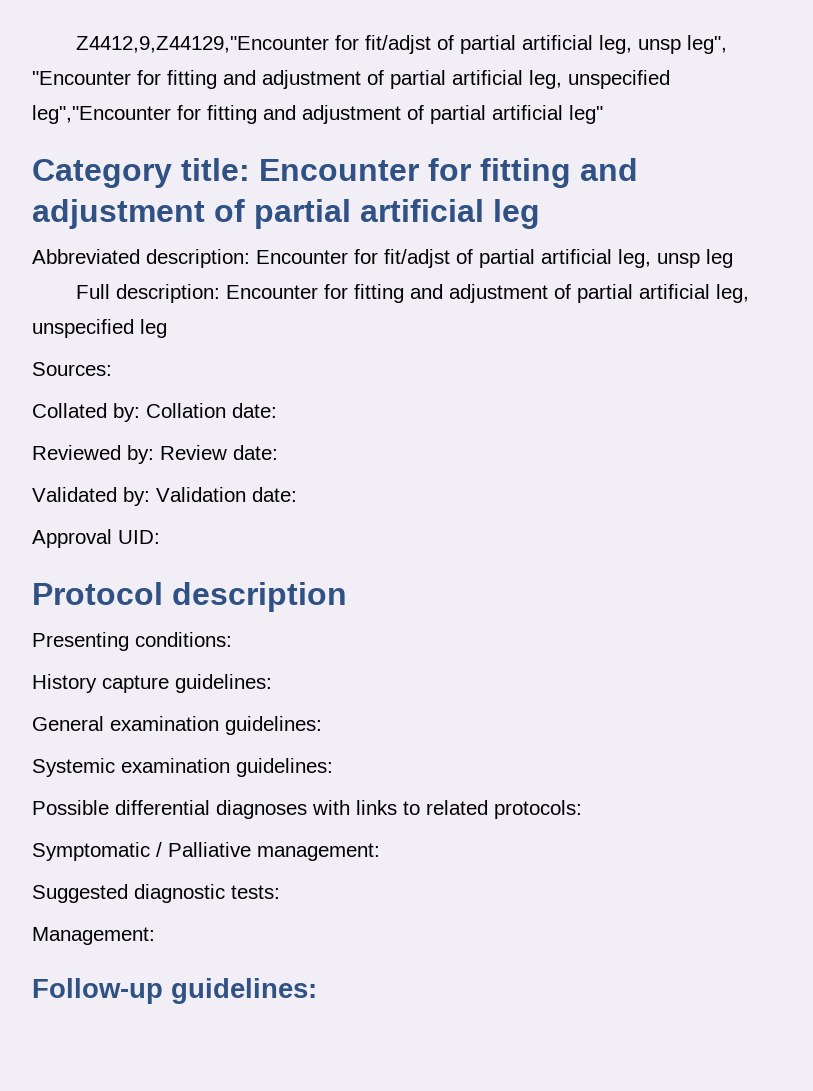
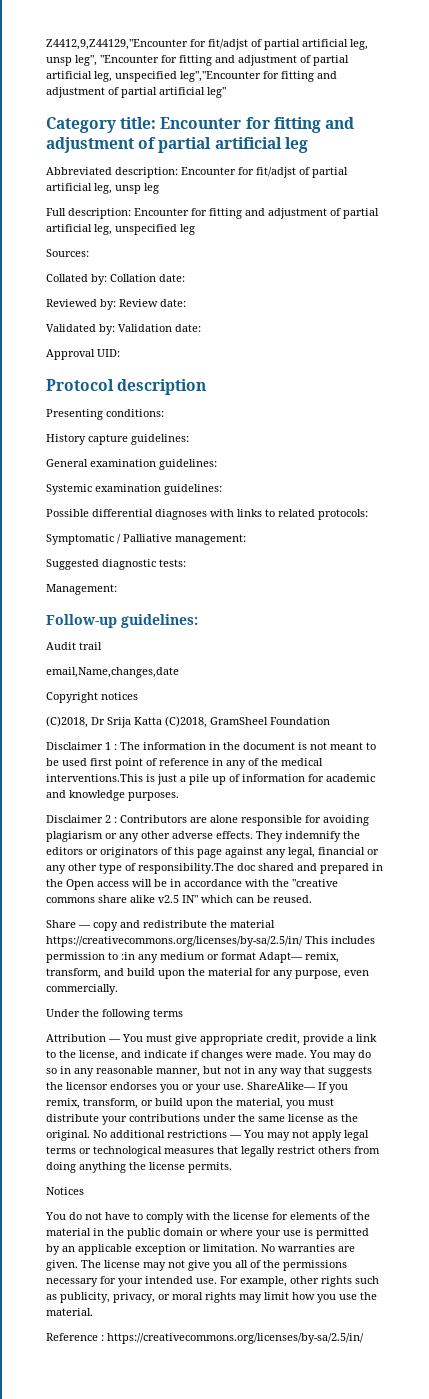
(317, 991) none -> [46,642,102,650] [46,667,179,678] [46,692,138,703] [46,716,330,728] [46,742,376,750] [46,758,323,769] [46,774,375,785] [46,790,179,801] [46,815,369,826] [46,831,360,842] [46,847,379,858] [46,863,383,874] [46,879,338,890] [46,895,312,903] [46,920,275,931] [46,936,375,947] [46,952,339,963] [46,968,369,979] [46,984,118,995] [46,1009,183,1020] [46,1034,377,1045] [46,1050,371,1061] [46,1066,372,1077] [46,1082,348,1093] [46,1098,334,1109] [46,1114,358,1125] [46,1130,369,1141] [46,1146,380,1157] [46,1162,232,1173] [46,1187,84,1195] [45,1212,370,1223] [46,1228,369,1239] [46,1244,355,1255] [46,1260,347,1271] [46,1276,379,1287] [46,1292,377,1303] [46,1308,93,1316] [46,1333,364,1344] // Audit trail // email,Name,changes,date // Copyright notices // (C)2018, Dr Srija Katta (C)2018, GramSheel Foundation // Disclaimer 1 : The information in the document is not meant to be used first point of reference in any of the medical interventions.This is just a pile up of information for academic and knowledge purposes. // Disclaimer 2 : Contributors are alone responsible for avoiding plagiarism or any other adverse effects. They indemnify the editors or originators of this page against any legal, financial or any other type of responsibility.The doc shared and prepared in the Open access will be in accordance with the "creative commons share alike v2.5 IN" which can be reused. // Share — copy and redistribute the material https://creativecommons.org/licenses/by-sa/2.5/in/ This includes permission to :in any medium or format Adapt— remix, transform, and build upon the material for any purpose, even commercially. // Under the following terms // Attribution — You must give appropriate credit, provide a link to the license, and indicate if changes were made. You may do so in any reasonable manner, but not in any way that suggests the licensor endorses you or your use. ShareAlike— If you remix, transform, or build upon the material, you must distribute your contributions under the same license as the original. No additional restrictions — You may not apply legal terms or technological measures that legally restrict others from doing anything the license permits. // Notices // You do not have to comply with the license for elements of the material in the public domain or where your use is permitted by an applicable exception or limitation. No warranties are given. The license may not give you all of the permissions necessary for your intended use. For example, other rights such as publicity, privacy, or moral rights may limit how you use the material. // Reference : https://creativecommons.org/licenses/by-sa/2.5/in/

